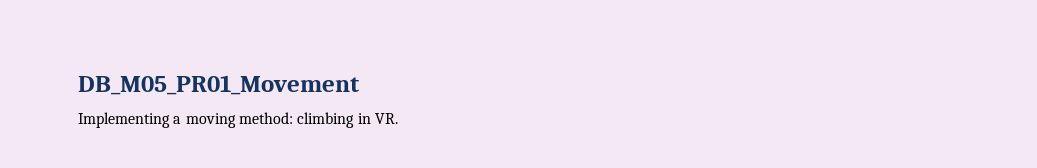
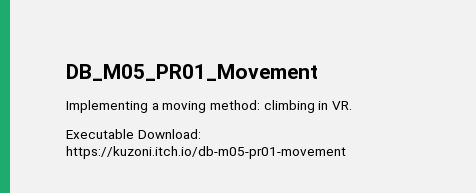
(398, 118) none -> [66,129,201,139] [66,146,346,159] // Executable Download: https://kuzoni.itch.io/db-m05-pr01-movement

